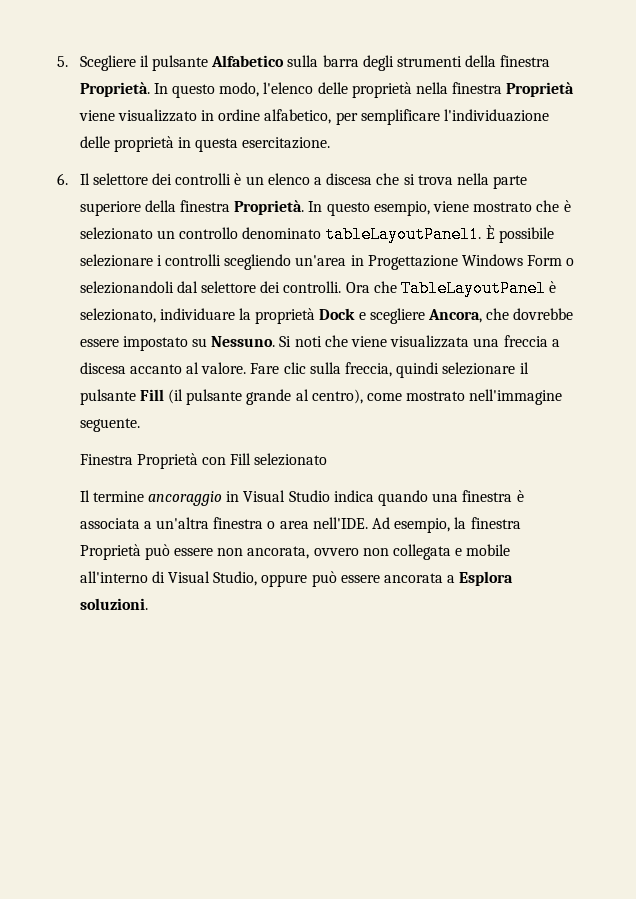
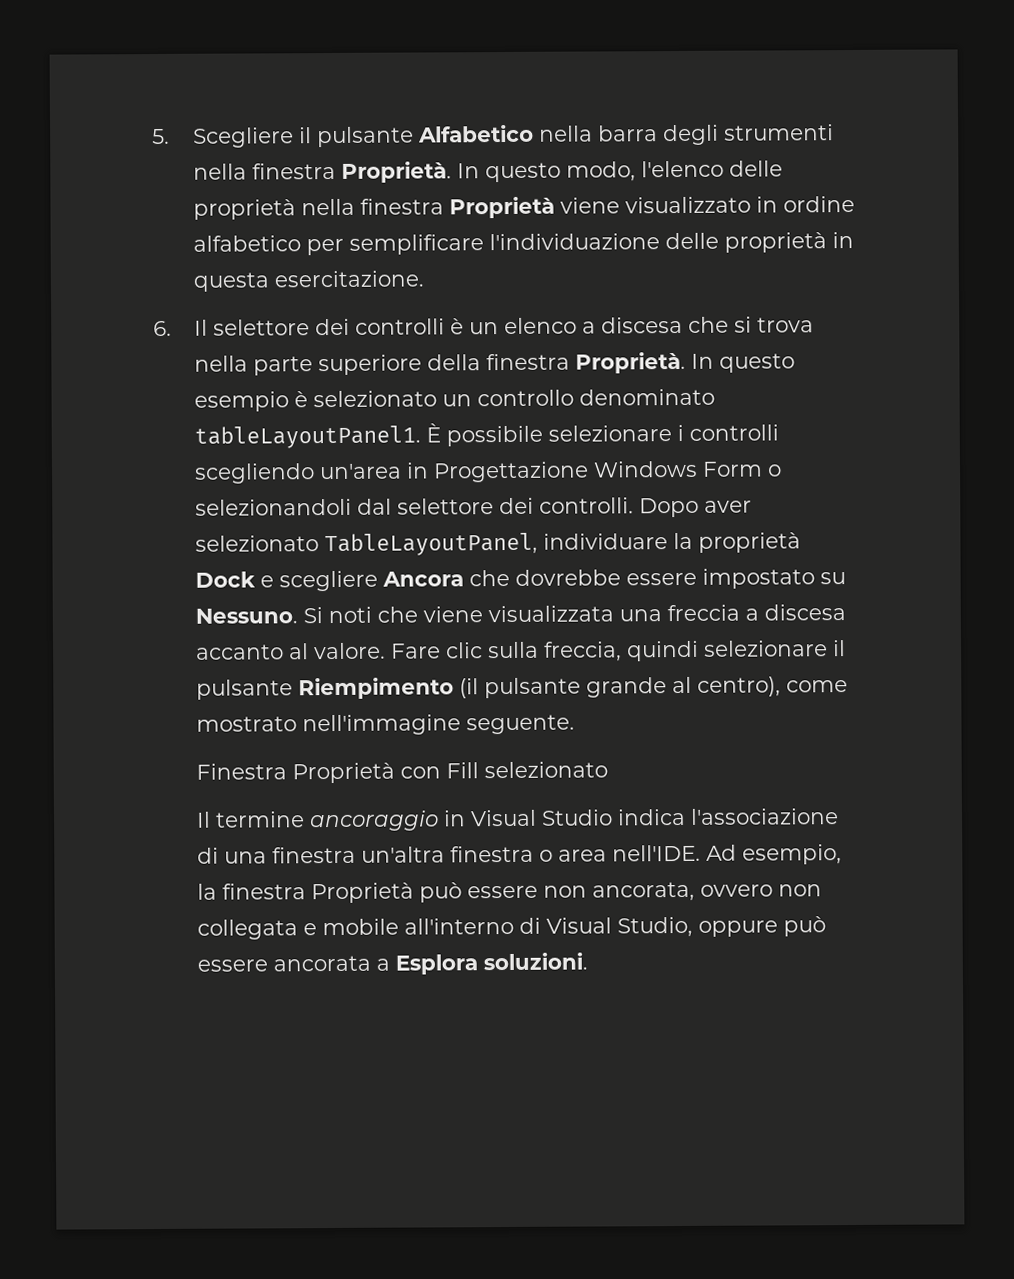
[287,55,319,67] sulla -> [539,125,594,142] nella
[465,55,497,67] della -> [193,163,248,180] nella
[264,109,332,124] alfabetico, -> [193,235,302,252] alfabetico
[373,200,560,216] esempio, viene mostrato che -> [194,391,290,412] esempio
[345,280,557,297] [79,308,156,323] Ora che TableLayoutPanel è selezionato, -> [639,497,753,518] [195,532,539,557] Dopo aver selezionato TableLayoutPanel,
[427,309,482,323] Ancora, -> [382,571,465,587] Ancora
[139,389,164,401] Fill -> [298,677,455,700] Riempimento
[377,490,524,506] [79,518,152,529] quando una finestra è associata a -> [690,808,840,825] [197,846,357,864] l'associazione di una finestra

